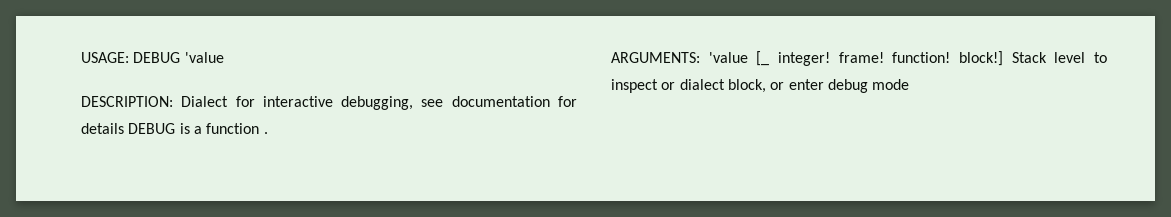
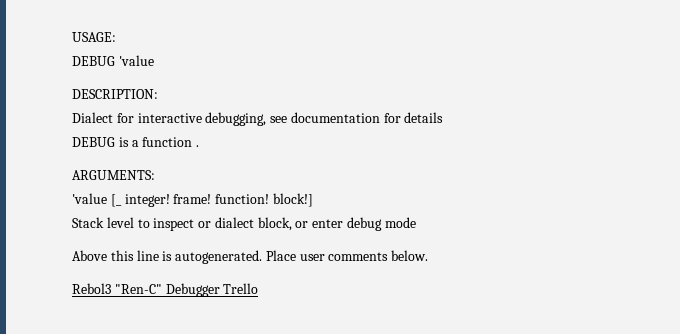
(129, 57) none -> (116, 37) //
(173, 101) none -> (158, 94) //
(124, 128) none -> (444, 117) //
(700, 57) none -> (155, 175) //
(1003, 58) none -> (313, 200) //
(910, 84) none -> [72,250,429,264] [72,283,259,297] // Above this line is autogenerated. Place user comments below. // Rebol3 "Ren-C" Debugger Trello

